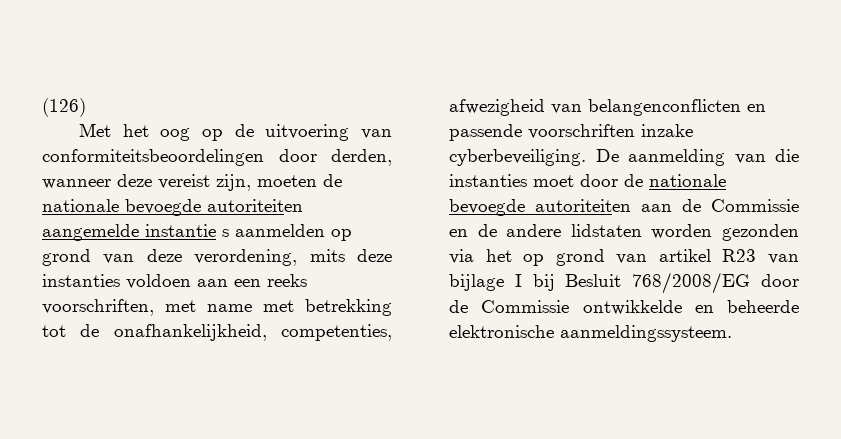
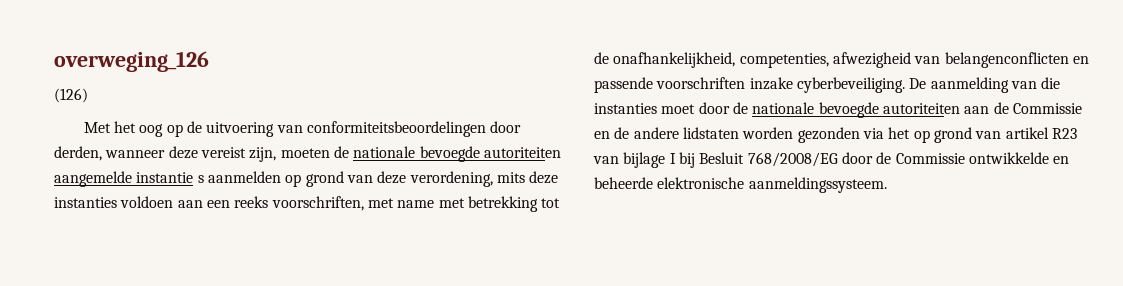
(42, 107) none -> [54,51,209,72] overweging_126 //

